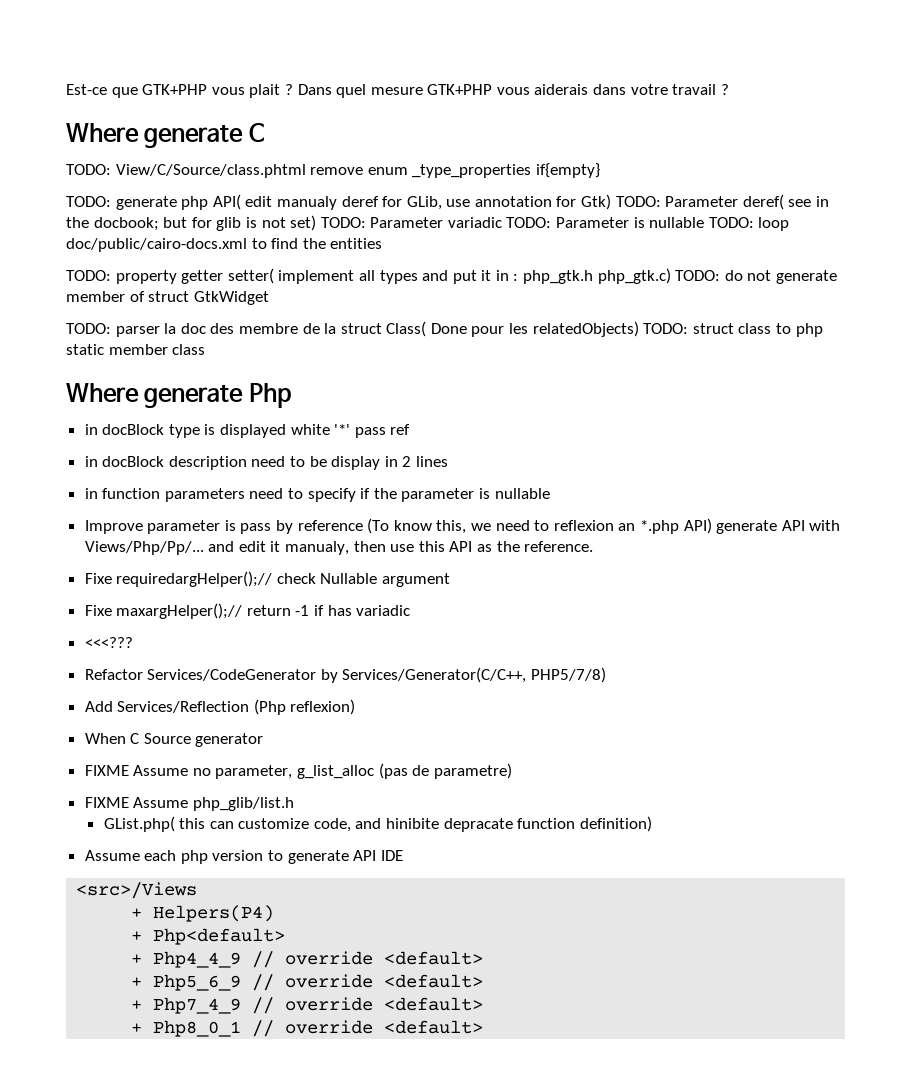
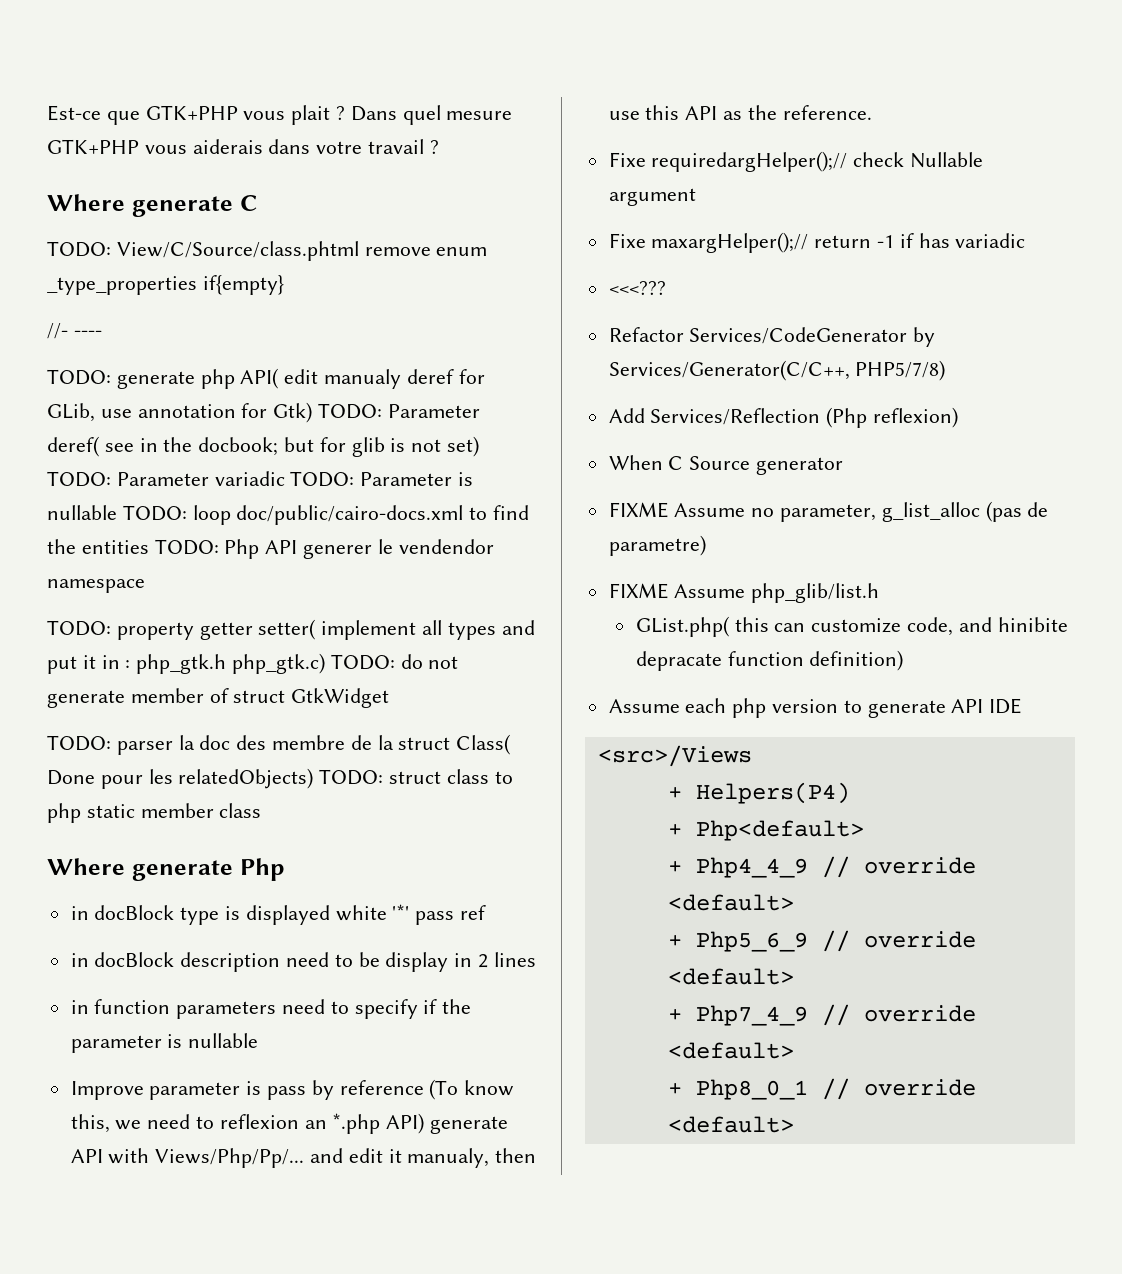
(600, 170) none -> [47,323,102,339] // //- ----
(383, 243) none -> [154,539,494,559] [47,579,145,593] TODO: Php API generer le vendendor namespace

